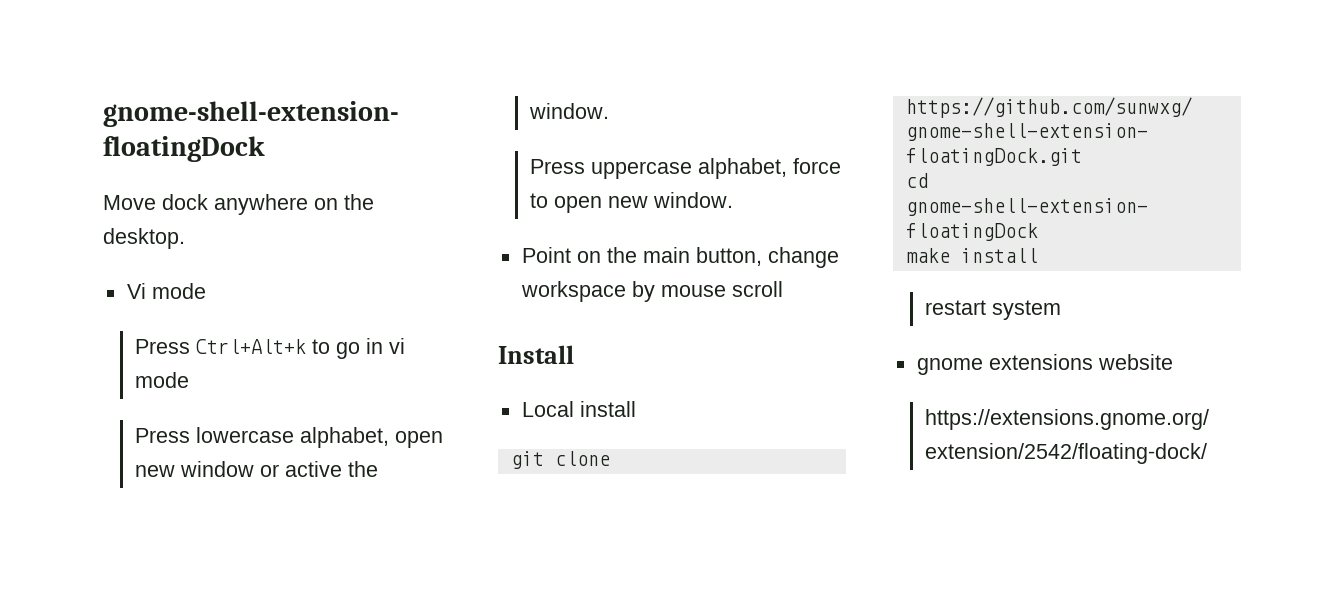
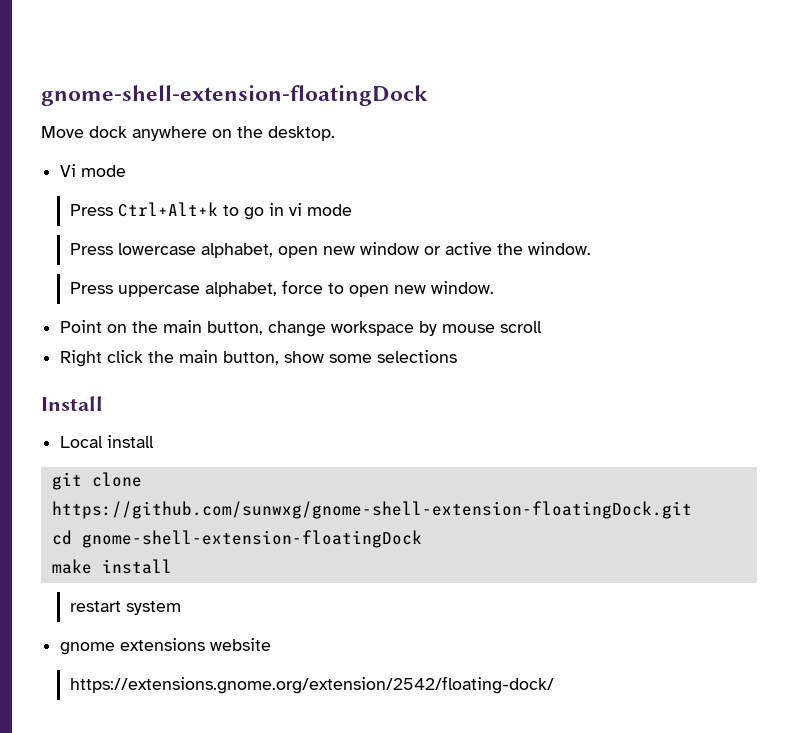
(783, 289) none -> [60,350,458,367] // Right click the main button, show some selections

